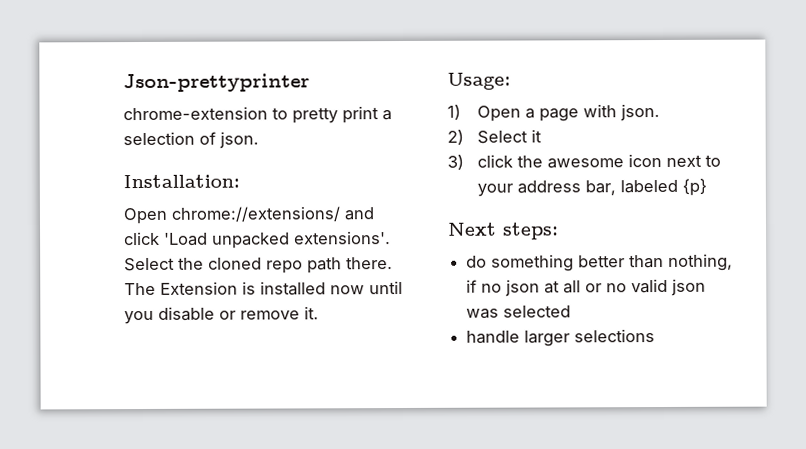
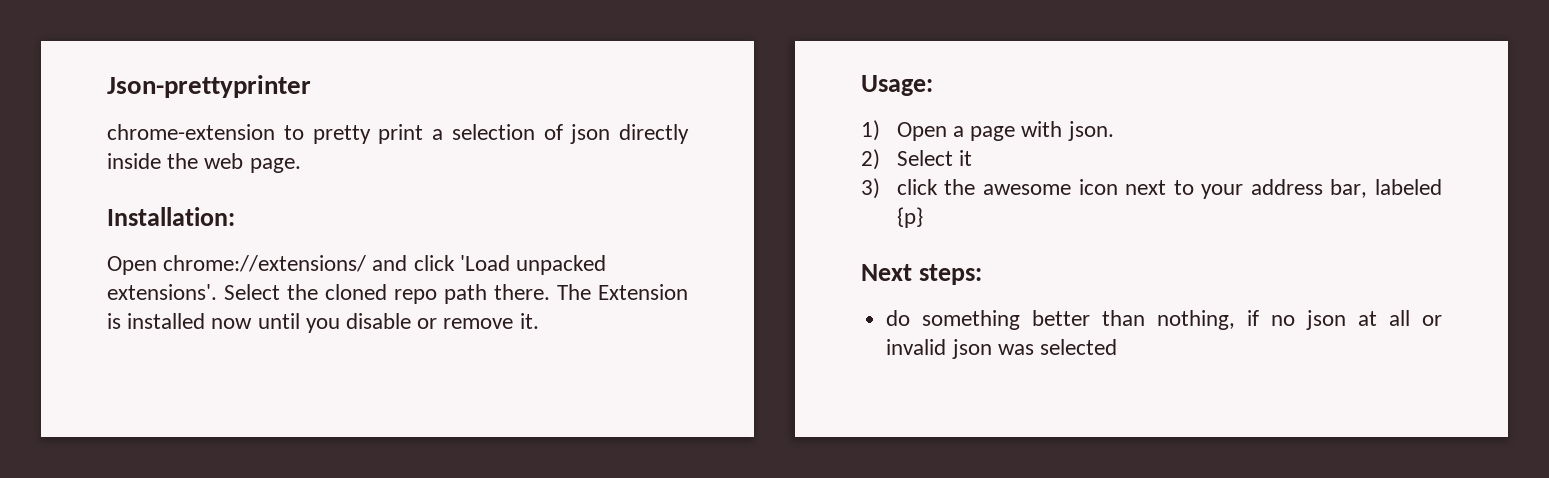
[219,131,259,149] json. -> [570,124,689,144] [107,153,301,173] json directly inside the web page.
[606,278,669,294] no valid -> [886,339,947,355] invalid
[466,329,656,347] // handle larger selections -> (1117, 347) none

